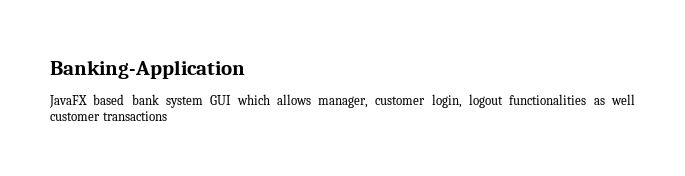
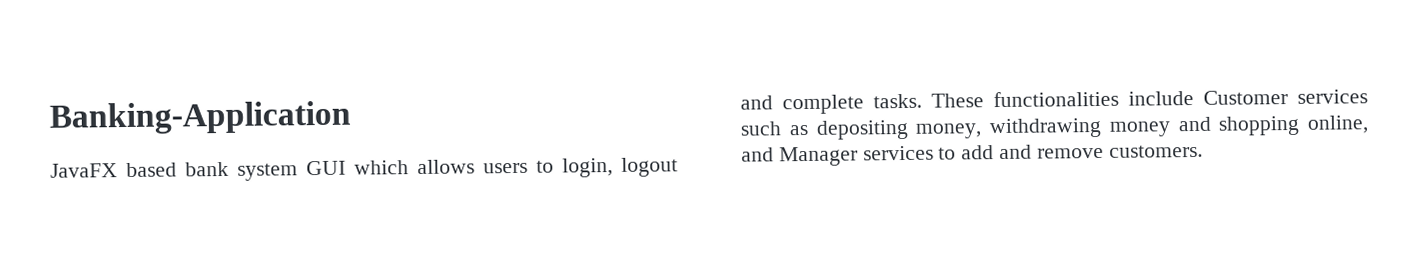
[318,94,635,108] [50,111,167,121] manager, customer login, logout functionalities as well customer transactions -> [483,157,678,178] [740,89,1368,115] [740,115,1369,140] [741,144,1203,167] users to login, logout and complete tasks. These functionalities include Customer services such as depositing money, withdrawing money and shopping online, and Manager services to add and remove customers.

